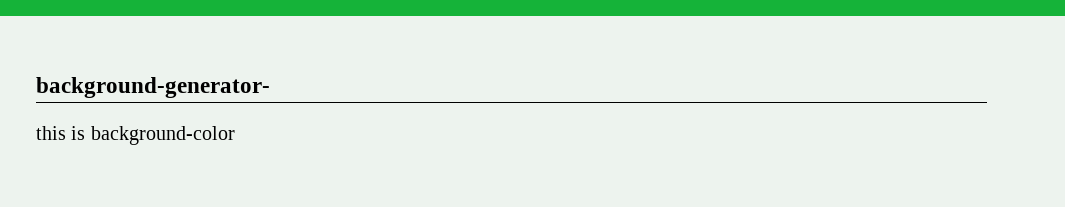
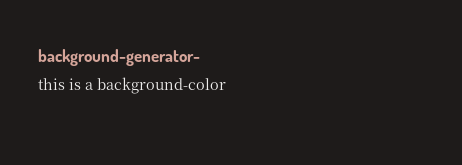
(86, 133) none -> [85,82,93,90] a

